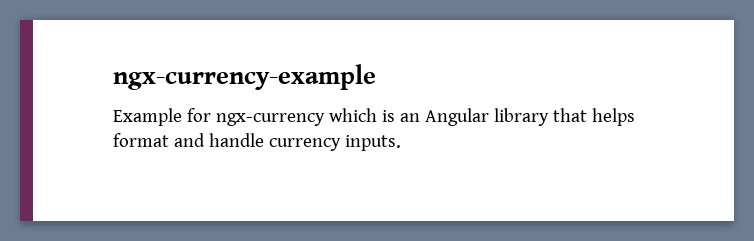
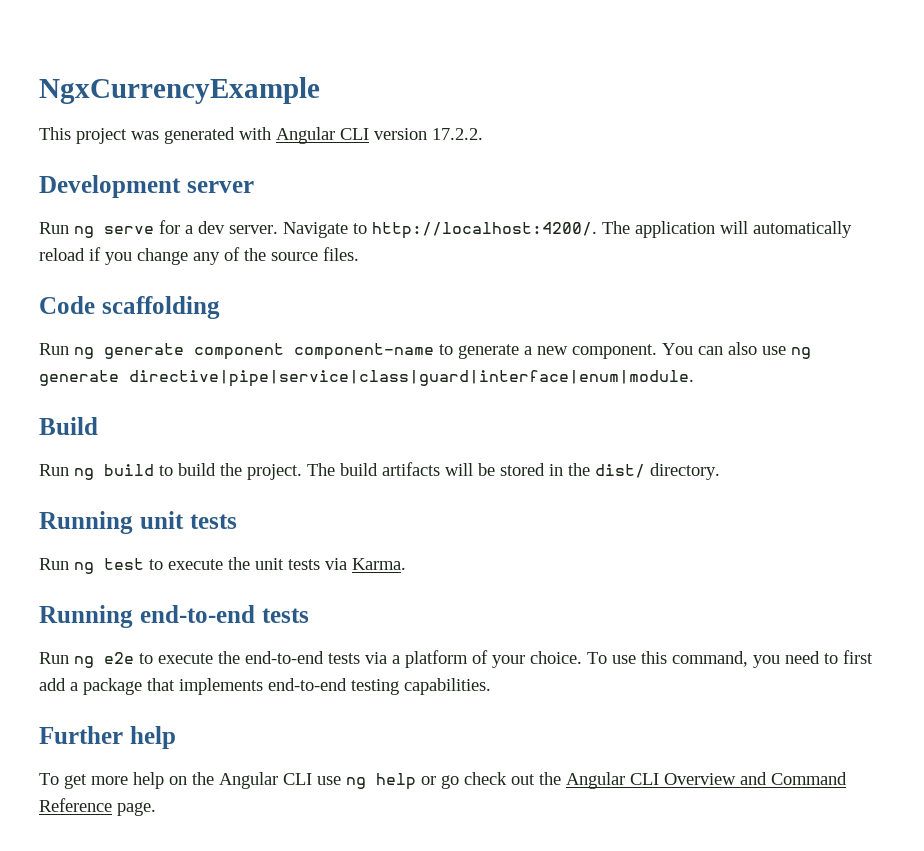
[113,64,376,90] [113,108,635,126] [113,133,401,151] ngx-currency-example // Example for ngx-currency which is an Angular library that helps format and handle currency inputs. -> [39,77,320,104] [39,127,483,144] [39,175,254,198] [39,220,852,239] [39,247,359,265] [39,296,220,319] [39,342,811,360] [39,370,694,387] [39,417,98,435] [39,462,720,480] [39,511,237,534] [39,557,406,574] [39,605,309,628] [39,650,873,668] [39,678,491,695] [39,726,176,749] [39,772,847,790] [39,798,156,816] NgxCurrencyExample // This project was generated with Angular CLI version 17.2.2. // Development server // Run ng serve for a dev server. Navigate to http://localhost:4200/. The application will automatically reload if you change any of the source files. // Code scaffolding // Run ng generate component component-name to generate a new component. You can also use ng generate directive|pipe|service|class|guard|interface|enum|module. // Build // Run ng build to build the project. The build artifacts will be stored in the dist/ directory. // Running unit tests // Run ng test to execute the unit tests via Karma. // Running end-to-end tests // Run ng e2e to execute the end-to-end tests via a platform of your choice. To use this command, you need to first add a package that implements end-to-end testing capabilities. // Further help // To get more help on the Angular CLI use ng help or go check out the Angular CLI Overview and Command Reference page.

